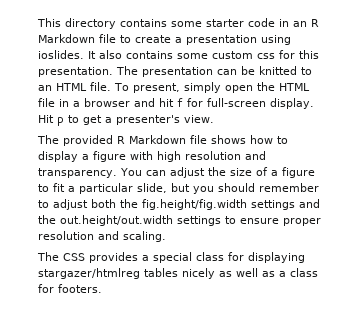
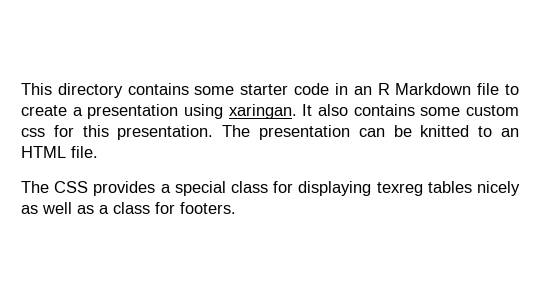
[38,50,84,59] ioslides. -> [228,104,297,119] xaringan.
[114,82,310,93] [38,98,314,109] [38,115,214,126] [37,135,288,146] [38,151,266,162] [38,167,315,178] [38,183,319,194] [38,199,320,210] [38,215,321,226] [38,231,166,242] To present, simply open the HTML file in a browser and hit f for full-screen display. Hit p to get a presenter's view. // The provided R Markdown file shows how to display a figure with high resolution and transparency. You can adjust the size of a figure to fit a particular slide, but you should remember to adjust both the fig.height/fig.width settings and the out.height/out.width settings to ensure proper resolution and scaling. -> (98, 152) none
[38,268,140,279] stargazer/htmlreg -> [376,182,423,196] texreg

